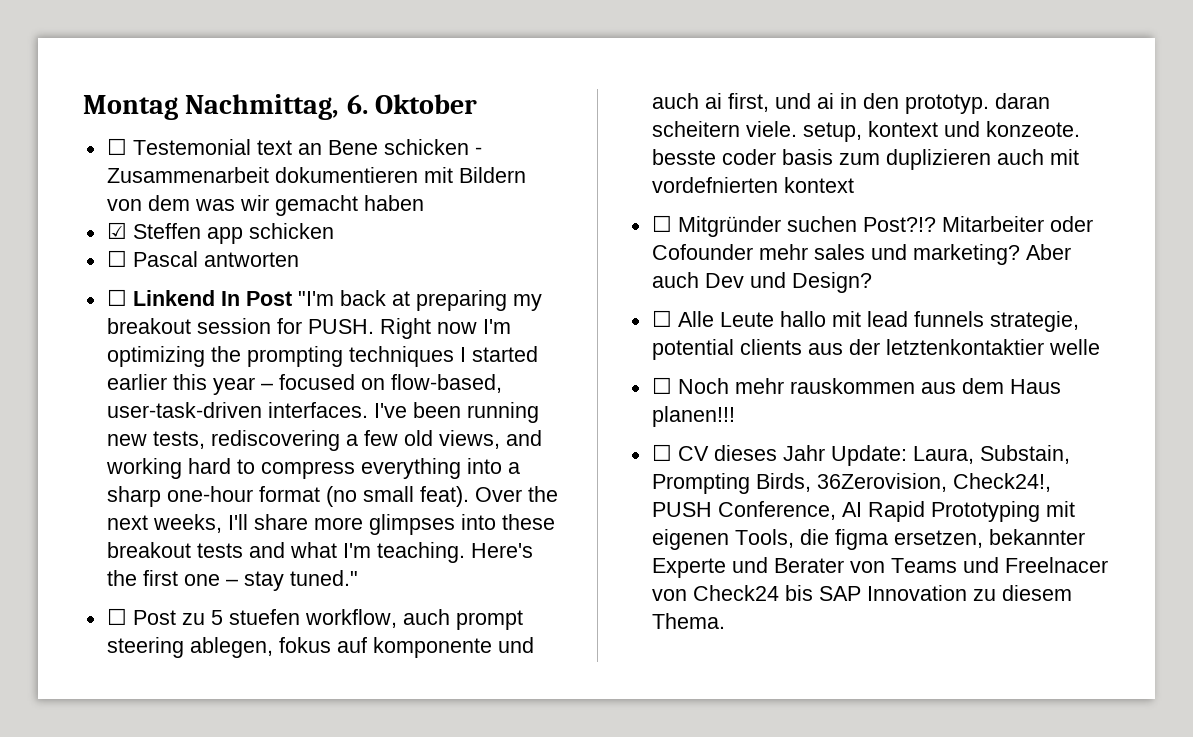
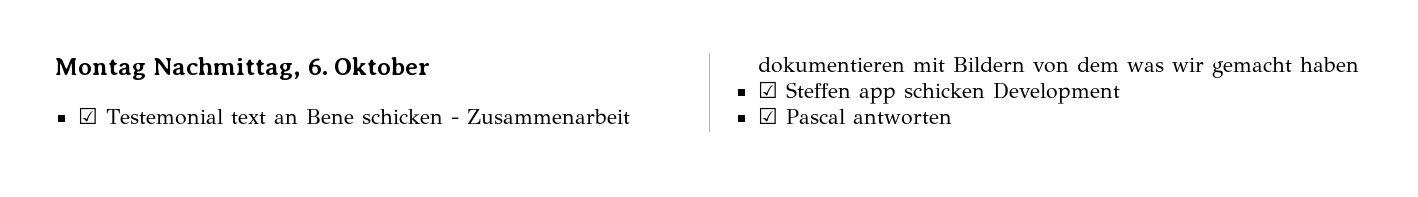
[106,138,127,155] ☐ -> [77,107,98,124] ☑
[106,250,127,267] // ☐ -> [992,82,1120,104] [757,107,778,124] Development // ☑
[106,289,542,311] [106,318,511,339] [106,346,538,367] [106,374,502,395] [106,402,539,423] [106,430,542,451] [105,458,520,479] [106,486,558,507] [106,514,555,535] [106,542,533,563] [106,570,358,591] [106,608,523,630] [106,637,534,658] [651,93,1050,114] [651,121,1080,142] [651,149,1079,170] [651,177,854,193] [651,215,1093,237] [651,244,1071,265] [651,272,872,293] [651,310,1079,332] [651,339,1100,360] [651,377,1061,394] [651,406,735,427] [651,444,1070,466] [651,473,1051,494] [651,501,1075,522] [651,529,1085,550] [651,557,1108,578] [651,585,1072,601] [651,613,725,629] // ☐ Linkend In Post "I'm back at preparing my breakout session for PUSH. Right now I'm optimizing the prompting techniques I started earlier this year – focused on flow-based, user-task-driven interfaces. I've been running new tests, rediscovering a few old views, and working hard to compress everything into a sharp one-hour format (no small feat). Over the next weeks, I'll share more glimpses into these breakout tests and what I'm teaching. Here's the first one – stay tuned." // ☐ Post zu 5 stuefen workflow, auch prompt steering ablegen, fokus auf komponente und auch ai first, und ai in den prototyp. daran scheitern viele. setup, kontext und konzeote. besste coder basis zum duplizieren auch mit vordefnierten kontext // ☐ Mitgründer suchen Post?!? Mitarbeiter oder Cofounder mehr sales und marketing? Aber auch Dev und Design? // ☐ Alle Leute hallo mit lead funnels strategie, potential clients aus der letztenkontaktier welle // ☐ Noch mehr rauskommen aus dem Haus planen!!! // ☐ CV dieses Jahr Update: Laura, Substain, Prompting Birds, 36Zerovision, Check24!, PUSH Conference, AI Rapid Prototyping mit eigenen Tools, die figma ersetzen, bekannter Experte und Berater von Teams und Freelnacer von Check24 bis SAP Innovation zu diesem Thema. -> (952, 118) none

